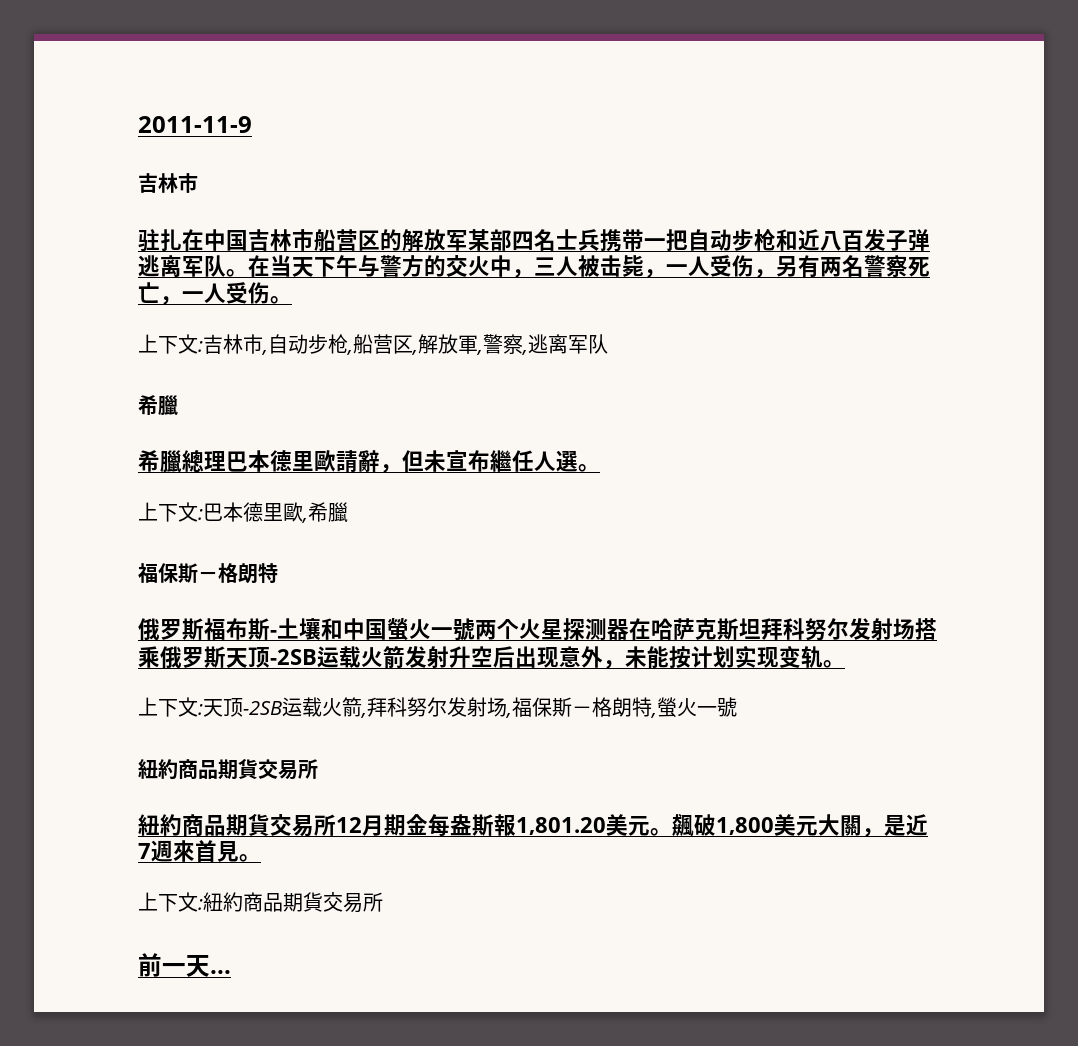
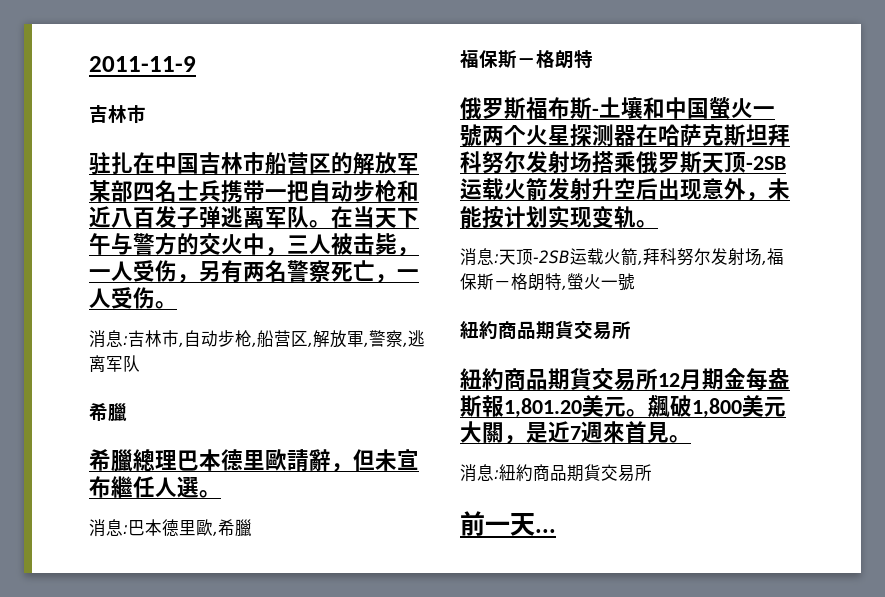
[138,334,198,354] 上下文 -> [89,330,123,348] 消息
[138,502,198,522] 上下文 -> [89,519,123,537] 消息
[138,697,198,717] 上下文 -> [460,248,494,266] 消息
[138,892,198,912] 上下文 -> [460,464,494,482] 消息

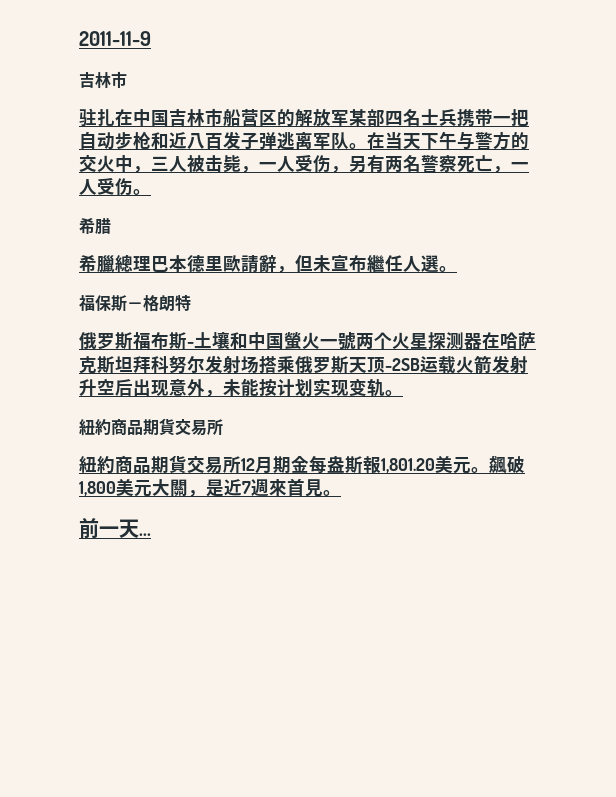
[89,330,425,348] [89,355,140,372] [89,402,127,421] // 消息:吉林市,自动步枪,船营区,解放軍,警察,逃离军队 // 希臘 -> [79,217,111,234] // 希腊
[89,519,252,537] // 消息:巴本德里歐,希臘 -> (457, 269) none
[460,248,784,266] [460,273,635,291] // 消息:天顶-2SB运载火箭,拜科努尔发射场,福保斯－格朗特,螢火一號 -> (403, 393) none
[460,464,652,482] // 消息:紐約商品期貨交易所 -> (341, 493) none

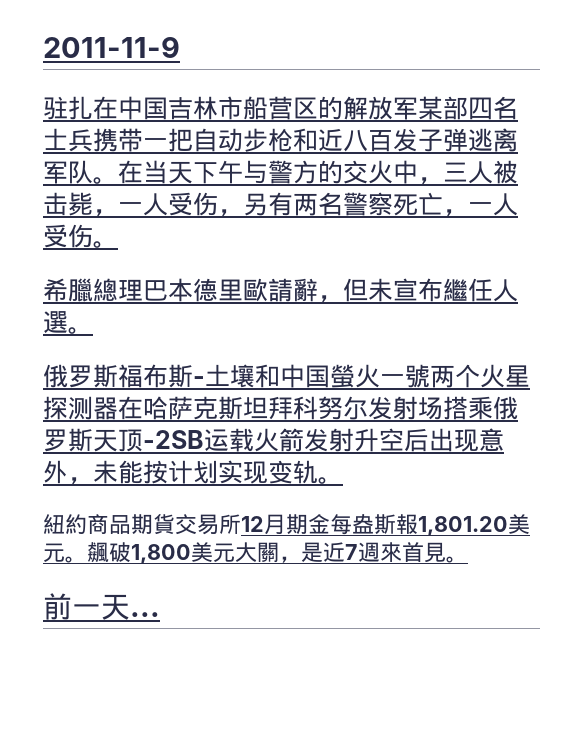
[79,71,127,88] // 吉林市 -> (180, 47) none
[79,217,111,234] // 希腊 -> (118, 244) none
[79,294,191,312] // 福保斯－格朗特 -> (93, 330) none
[79,455,241,474] // 紐約商品期貨交易所 -> (241, 524) none

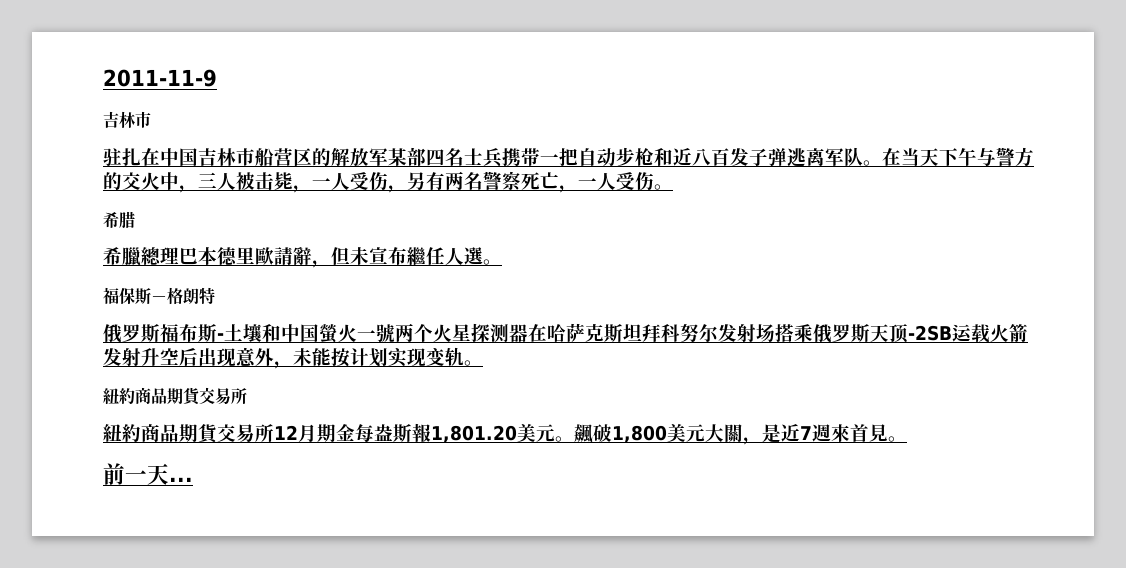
(180, 47) none -> [103,111,151,128] // 吉林市
(118, 244) none -> [103,211,135,228] // 希腊
(93, 330) none -> [103,287,215,305] // 福保斯－格朗特
(241, 524) none -> [103,424,274,444] // 紐約商品期貨交易所

